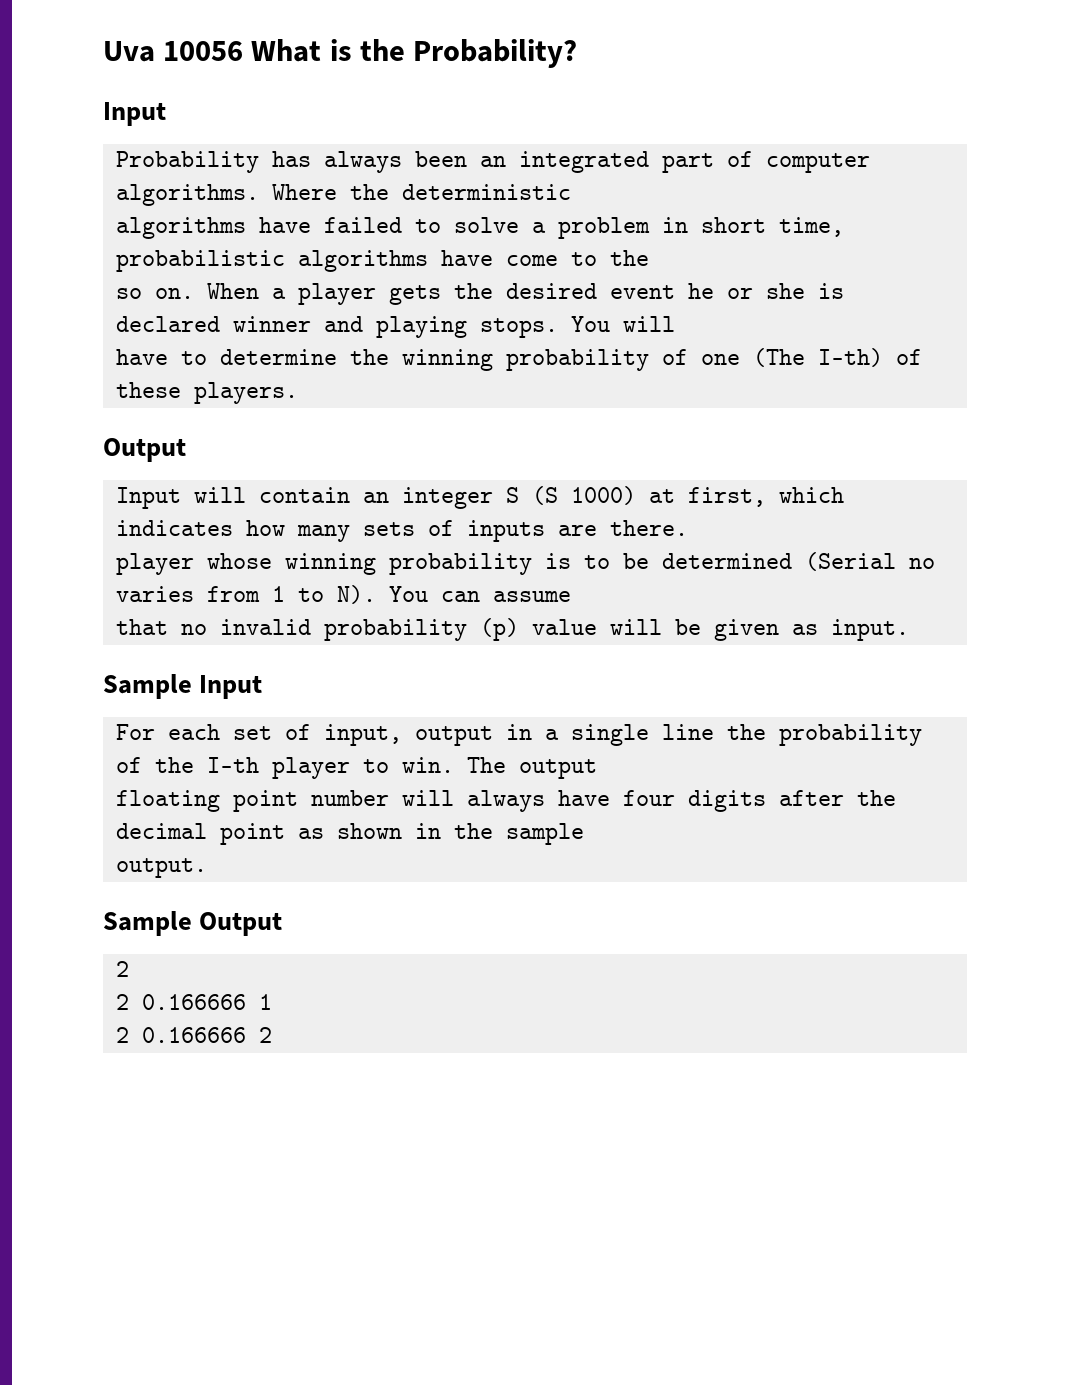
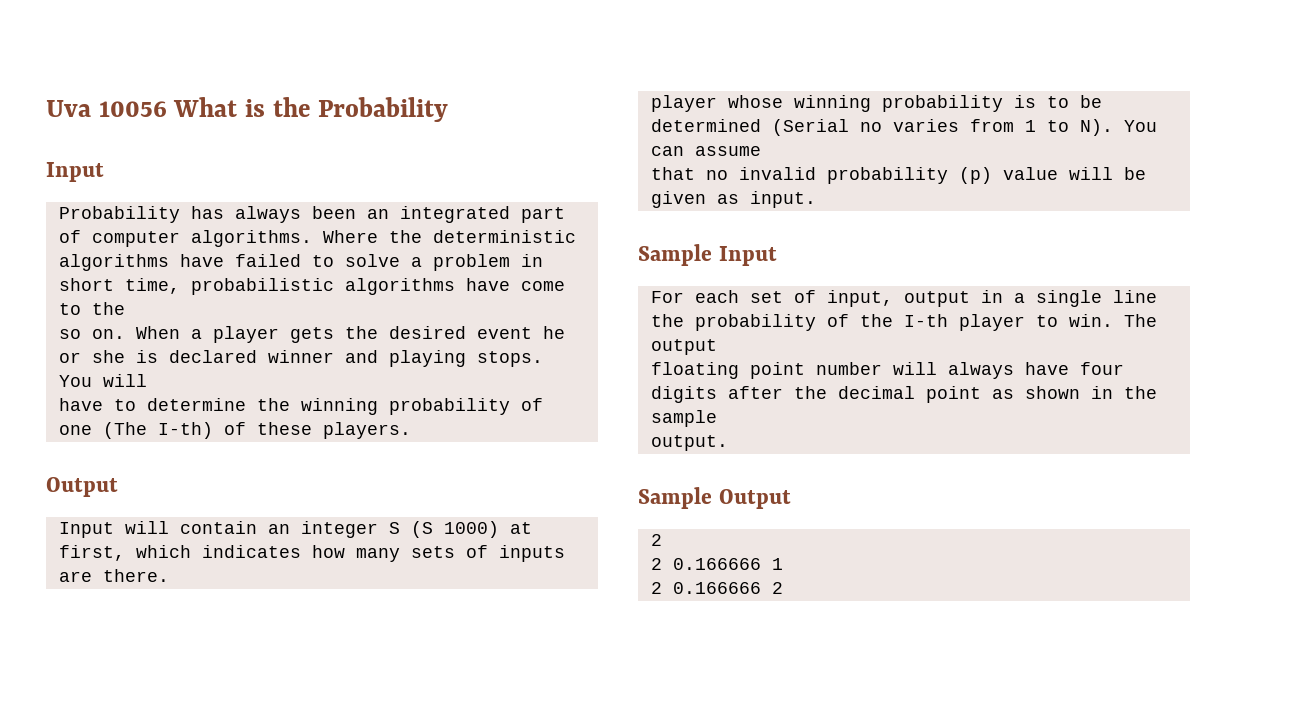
[413,39,578,68] Probability? -> [318,97,449,122] Probability

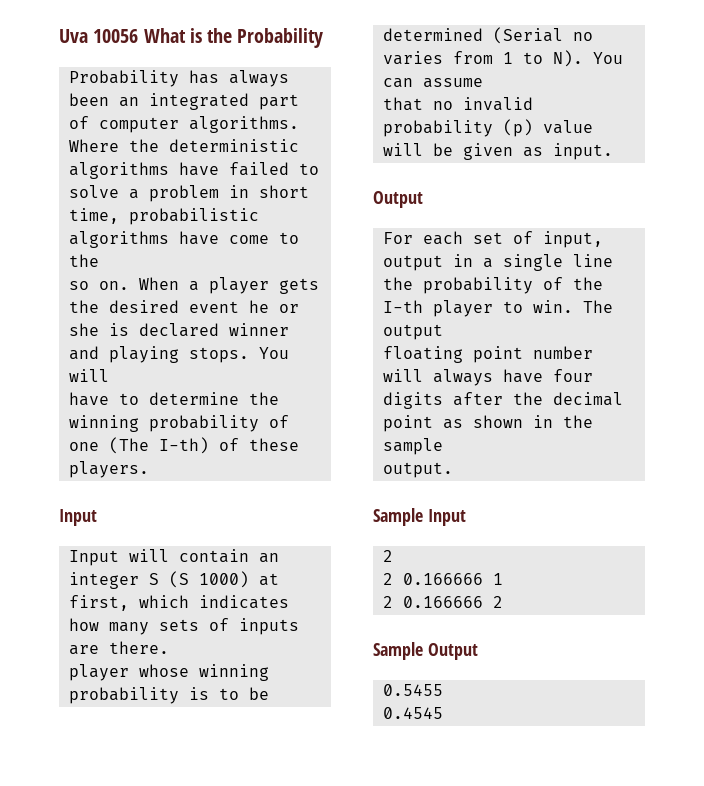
[46,162,104,182] // Input -> (324, 38) none
[46,477,118,497] Output -> [59,509,97,526] Input
[638,244,777,266] Sample Input -> [373,191,423,208] Output
[718,489,791,509] Output -> [427,509,466,526] Input
(783, 588) none -> [373,642,478,660] [382,684,443,696] [382,707,443,719] // Sample Output // 0.5455 // 0.4545

